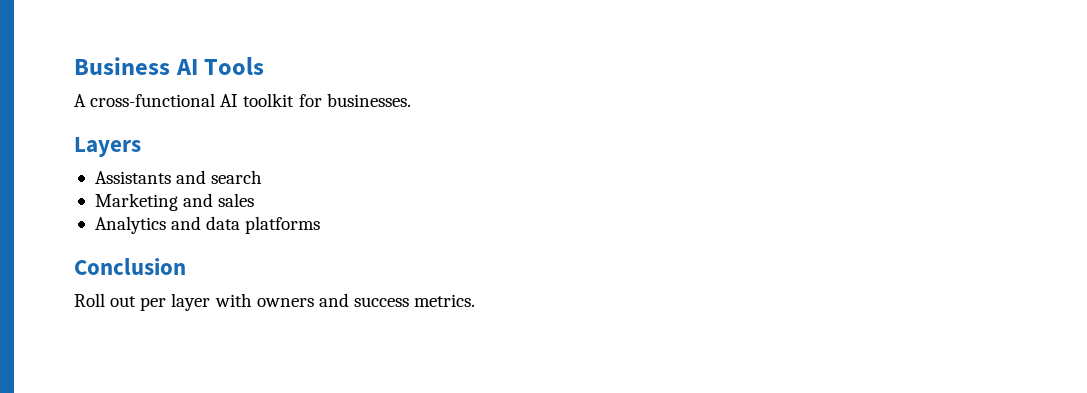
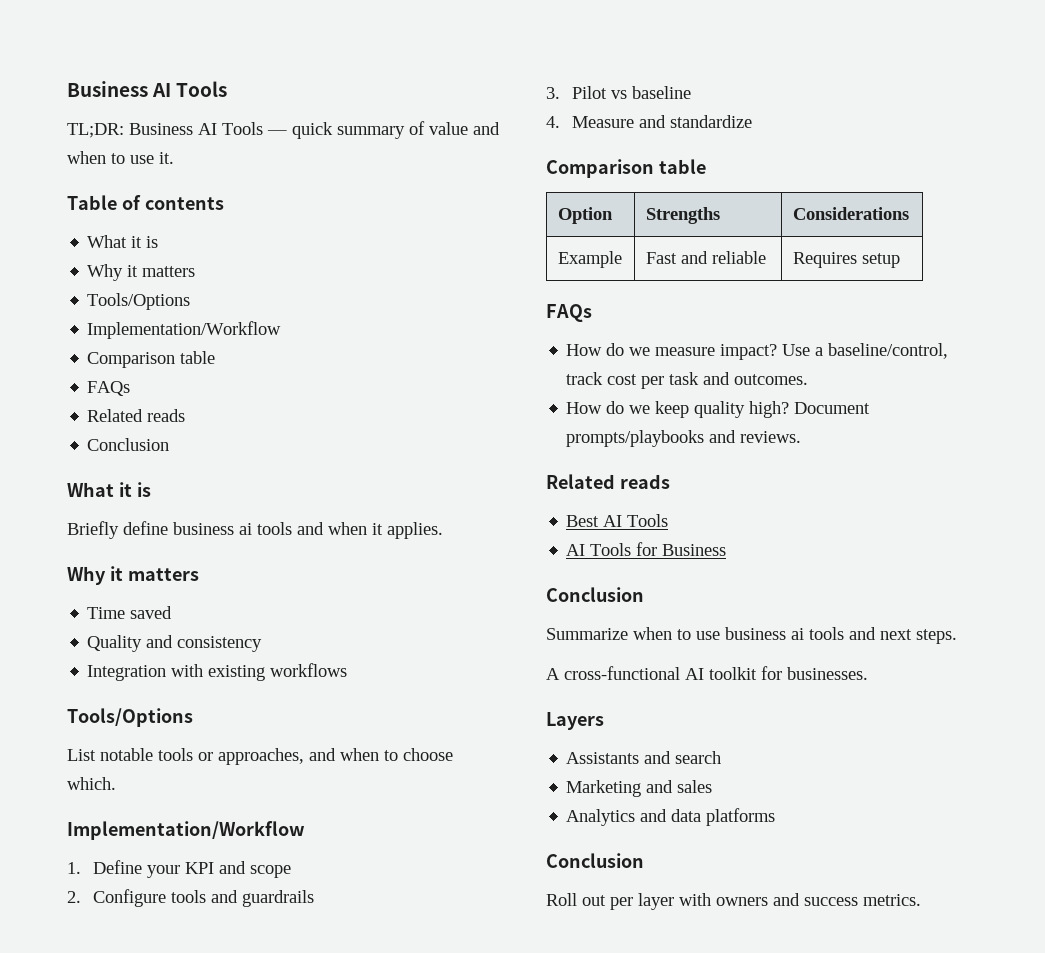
[74,57,265,75] Business AI Tools -> [67,81,228,97] [67,121,500,139] [67,151,174,164] [67,195,224,210] [87,235,159,248] [87,264,196,281] [87,293,191,310] [87,321,282,339] [87,351,216,368] [87,381,131,396] [87,409,186,422] [87,438,170,451] [67,482,151,497] [67,521,443,539] [67,566,199,585] [87,606,173,619] [87,635,263,652] [87,663,348,681] [67,708,193,727] [67,748,453,765] [67,777,116,790] [67,821,305,840] [67,860,292,878] [67,889,315,907] [546,86,692,99] [546,115,753,128] [546,159,706,178] [557,207,613,224] [645,207,720,224] [792,207,909,220] [557,251,622,268] [645,251,766,264] [792,252,900,268] [546,304,592,322] [566,343,949,360] [566,372,809,389] [566,401,871,418] [566,430,802,447] [546,474,670,489] [566,514,669,527] [566,542,727,556] [546,587,644,602] [546,627,957,644] Business AI Tools // TL;DR: Business AI Tools — quick summary of value and when to use it. // Table of contents // What it is // Why it matters // Tools/Options // Implementation/Workflow // Comparison table // FAQs // Related reads // Conclusion // What it is // Briefly define business ai tools and when it applies. // Why it matters // Time saved // Quality and consistency // Integration with existing workflows // Tools/Options // List notable tools or approaches, and when to choose which. // Implementation/Workflow // 1. Define your KPI and scope // 2. Configure tools and guardrails // 3. Pilot vs baseline // 4. Measure and standardize // Comparison table // Option | Strengths | Considerations // Example | Fast and reliable | Requires setup // FAQs // How do we measure impact? Use a baseline/control, track cost per task and outcomes. // How do we keep quality high? Document prompts/playbooks and reviews. // Related reads // Best AI Tools // AI Tools for Business // Conclusion // Summarize when to use business ai tools and next steps.

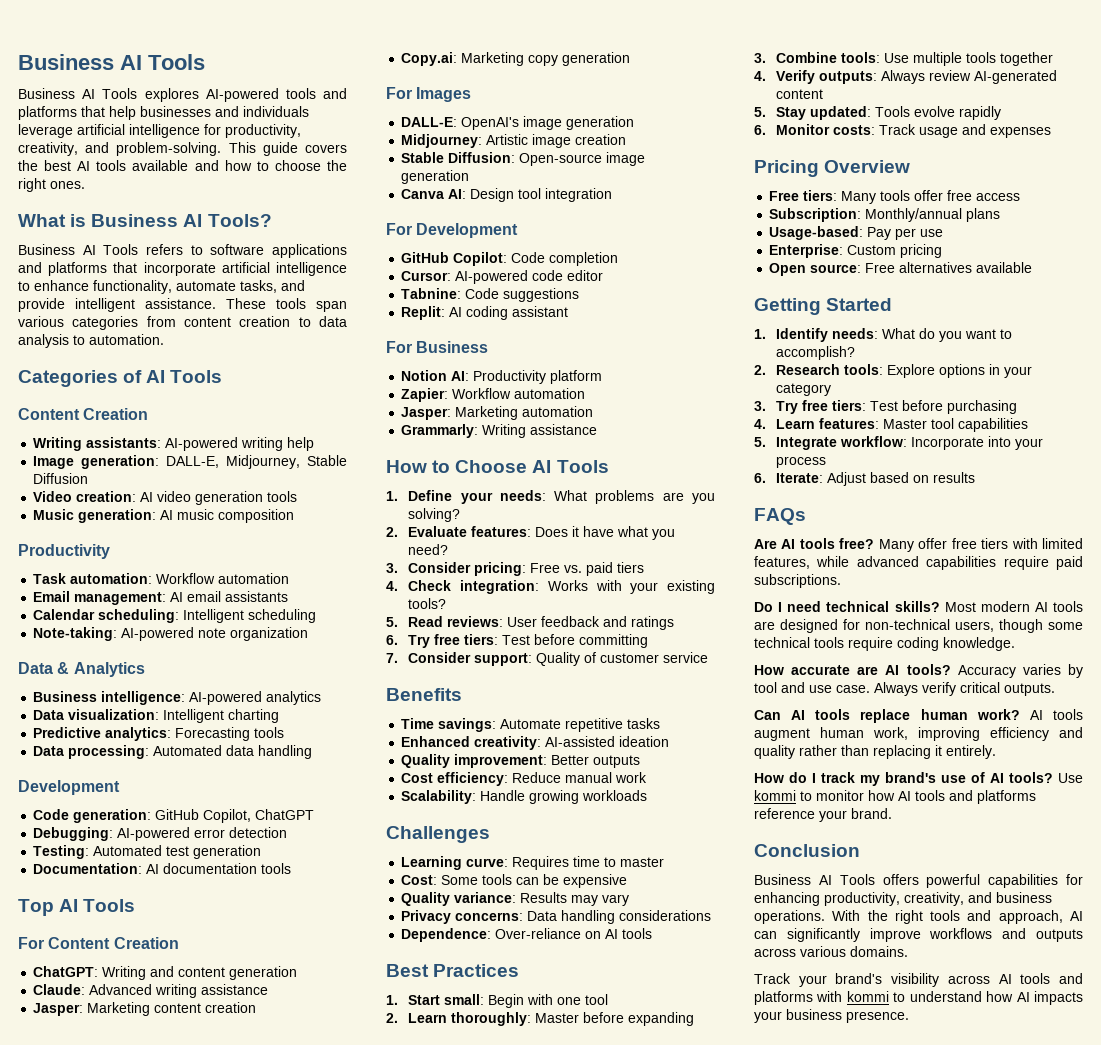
[67,121,500,139] [67,151,174,164] [67,195,224,210] [87,235,159,248] [87,264,196,281] [87,293,191,310] [87,321,282,339] [87,351,216,368] [87,381,131,396] [87,409,186,422] [87,438,170,451] [67,482,151,497] [67,521,443,539] [67,566,199,585] [87,606,173,619] [87,635,263,652] [87,663,348,681] [67,708,193,727] [67,748,453,765] [67,777,116,790] [67,821,305,840] [67,860,292,878] [67,889,315,907] [546,86,692,99] [546,115,753,128] [546,159,706,178] [557,207,613,224] [645,207,720,224] [792,207,909,220] [557,251,622,268] [645,251,766,264] [792,252,900,268] [546,304,592,322] [566,343,949,360] [566,372,809,389] [566,401,871,418] [566,430,802,447] [546,474,670,489] [566,514,669,527] [566,542,727,556] [546,587,644,602] [546,627,957,644] [546,666,868,680] [546,712,604,730] [566,751,722,764] [566,780,713,797] [566,808,776,826] [546,853,644,868] [546,893,921,910] TL;DR: Business AI Tools — quick summary of value and when to use it. // Table of contents // What it is // Why it matters // Tools/Options // Implementation/Workflow // Comparison table // FAQs // Related reads // Conclusion // What it is // Briefly define business ai tools and when it applies. // Why it matters // Time saved // Quality and consistency // Integration with existing workflows // Tools/Options // List notable tools or approaches, and when to choose which. // Implementation/Workflow // 1. Define your KPI and scope // 2. Configure tools and guardrails // 3. Pilot vs baseline // 4. Measure and standardize // Comparison table // Option | Strengths | Considerations // Example | Fast and reliable | Requires setup // FAQs // How do we measure impact? Use a baseline/control, track cost per task and outcomes. // How do we keep quality high? Document prompts/playbooks and reviews. // Related reads // Best AI Tools // AI Tools for Business // Conclusion // Summarize when to use business ai tools and next steps. // A cross-functional AI toolkit for businesses. // Layers // Assistants and search // Marketing and sales // Analytics and data platforms // Conclusion // Roll out per layer with owners and success metrics. -> [18,88,347,102] [18,106,309,120] [18,124,301,138] [18,142,347,156] [18,160,347,171] [18,178,85,192] [18,214,272,227] [18,244,347,258] [18,262,347,276] [18,280,305,294] [18,298,347,312] [18,316,347,330] [18,334,164,348] [18,370,223,387] [18,408,149,420] [33,437,315,451] [33,455,347,469] [33,473,89,484] [33,491,298,505] [33,509,295,523] [18,544,110,559] [33,573,290,584] [33,591,289,605] [33,609,317,623] [33,627,309,641] [18,662,145,677] [33,691,322,705] [33,709,280,723] [33,727,285,741] [33,745,313,759] [18,780,120,795] [33,809,315,823] [33,827,288,841] [33,845,262,859] [33,863,292,874] [18,899,136,916] [18,937,179,949] [33,966,298,980] [33,984,269,998] [33,1002,257,1016] [401,52,631,66] [386,87,472,102] [401,116,635,130] [401,134,627,148] [401,152,646,166] [401,170,470,184] [401,188,613,202] [386,223,519,238] [401,252,619,266] [401,270,604,284] [401,288,580,302] [401,306,569,320] [386,341,489,353] [401,370,603,384] [401,388,586,402] [401,406,594,420] [401,424,598,438] [386,460,609,473] [386,490,715,504] [408,508,461,522] [386,526,676,540] [408,544,449,555] [386,562,645,576] [386,580,715,594] [408,598,447,609] [386,616,675,630] [386,634,649,648] [386,652,709,666] [386,688,462,701] [401,718,661,732] [401,736,670,750] [401,754,641,768] [401,772,648,786] [401,790,648,804] [386,826,490,843] [401,856,665,870] [401,874,628,888] [401,892,630,906] [401,910,712,924] [401,928,653,942] [386,964,520,977] [386,994,609,1008] [386,1012,695,1026] [754,52,1054,66] [754,70,1058,84] [776,89,824,99] [754,106,1002,120] [754,124,1052,138] [754,160,911,177] [769,190,1021,204] [769,208,1001,222] [769,226,944,240] [769,244,943,258] [769,262,1033,276] [754,298,893,315] [754,328,1013,342] [776,346,856,360] [754,364,1033,378] [776,383,832,396] [754,400,1018,414] [754,418,1029,432] [754,436,1044,450] [776,456,827,468] [754,472,976,486] [754,508,806,525] [754,538,1083,552] [754,556,1083,570] [754,574,841,588] [754,601,1083,612] [754,619,1083,633] [754,637,1015,651] [754,664,1083,678] [754,682,1055,696] [754,709,1083,723] [754,727,1083,741] [754,745,996,759] [754,772,1083,786] [754,790,1036,804] [754,808,892,822] [754,844,860,857] [754,874,1083,888] [754,892,1052,906] [754,910,1083,924] [754,928,1083,942] [754,946,908,957] [754,973,1083,987] [754,991,1083,1005] [754,1009,909,1023] Business AI Tools explores AI-powered tools and platforms that help businesses and individuals leverage artificial intelligence for productivity, creativity, and problem-solving. This guide covers the best AI tools available and how to choose the right ones. // What is Business AI Tools? // Business AI Tools refers to software applications and platforms that incorporate artificial intelligence to enhance functionality, automate tasks, and provide intelligent assistance. These tools span various categories from content creation to data analysis to automation. // Categories of AI Tools // Content Creation // Writing assistants: AI-powered writing help // Image generation: DALL-E, Midjourney, Stable Diffusion // Video creation: AI video generation tools // Music generation: AI music composition // Productivity // Task automation: Workflow automation // Email management: AI email assistants // Calendar scheduling: Intelligent scheduling // Note-taking: AI-powered note organization // Data & Analytics // Business intelligence: AI-powered analytics // Data visualization: Intelligent charting // Predictive analytics: Forecasting tools // Data processing: Automated data handling // Development // Code generation: GitHub Copilot, ChatGPT // Debugging: AI-powered error detection // Testing: Automated test generation // Documentation: AI documentation tools // Top AI Tools // For Content Creation // ChatGPT: Writing and content generation // Claude: Advanced writing assistance // Jasper: Marketing content creation // Copy.ai: Marketing copy generation // For Images // DALL-E: OpenAI's image generation // Midjourney: Artistic image creation // Stable Diffusion: Open-source image generation // Canva AI: Design tool integration // For Development // GitHub Copilot: Code completion // Cursor: AI-powered code editor // Tabnine: Code suggestions // Replit: AI coding assistant // For Business // Notion AI: Productivity platform // Zapier: Workflow automation // Jasper: Marketing automation // Grammarly: Writing assistance // How to Choose AI Tools // 1. Define your needs: What problems are you solving? // 2. Evaluate features: Does it have what you need? // 3. Consider pricing: Free vs. paid tiers // 4. Check integration: Works with your existing tools? // 5. Read reviews: User feedback and ratings // 6. Try free tiers: Test before committing // 7. Consider support: Quality of customer service // Benefits // Time savings: Automate repetitive tasks // Enhanced creativity: AI-assisted ideation // Quality improvement: Better outputs // Cost efficiency: Reduce manual work // Scalability: Handle growing workloads // Challenges // Learning curve: Requires time to master // Cost: Some tools can be expensive // Quality variance: Results may vary // Privacy concerns: Data handling considerations // Dependence: Over-reliance on AI tools // Best Practices // 1. Start small: Begin with one tool // 2. Learn thoroughly: Master before expanding // 3. Combine tools: Use multiple tools together // 4. Verify outputs: Always review AI-generated content // 5. Stay updated: Tools evolve rapidly // 6. Monitor costs: Track usage and expenses // Pricing Overview // Free tiers: Many tools offer free access // Subscription: Monthly/annual plans // Usage-based: Pay per use // Enterprise: Custom pricing // Open source: Free alternatives available // Getting Started // 1. Identify needs: What do you want to accomplish? // 2. Research tools: Explore options in your category // 3. Try free tiers: Test before purchasing // 4. Learn features: Master tool capabilities // 5. Integrate workflow: Incorporate into your process // 6. Iterate: Adjust based on results // FAQs // Are AI tools free? Many offer free tiers with limited features, while advanced capabilities require paid subscriptions. // Do I need technical skills? Most modern AI tools are designed for non-technical users, though some technical tools require coding knowledge. // How accurate are AI tools? Accuracy varies by tool and use case. Always verify critical outputs. // Can AI tools replace human work? AI tools augment human work, improving efficiency and quality rather than replacing it entirely. // How do I track my brand's use of AI tools? Use kommi to monitor how AI tools and platforms reference your brand. // Conclusion // Business AI Tools offers powerful capabilities for enhancing productivity, creativity, and business operations. With the right tools and approach, AI can significantly improve workflows and outputs across various domains. // Track your brand's visibility across AI tools and platforms with kommi to understand how AI impacts your business presence.

